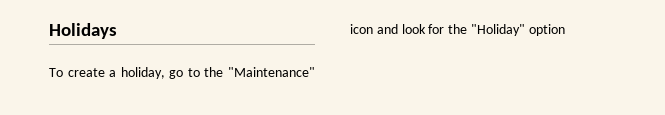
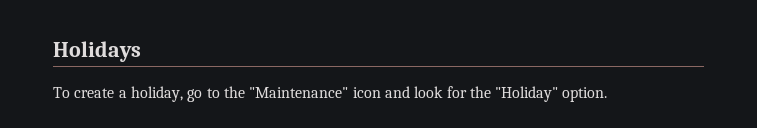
[528,24,565,36] option -> [562,87,608,102] option.

